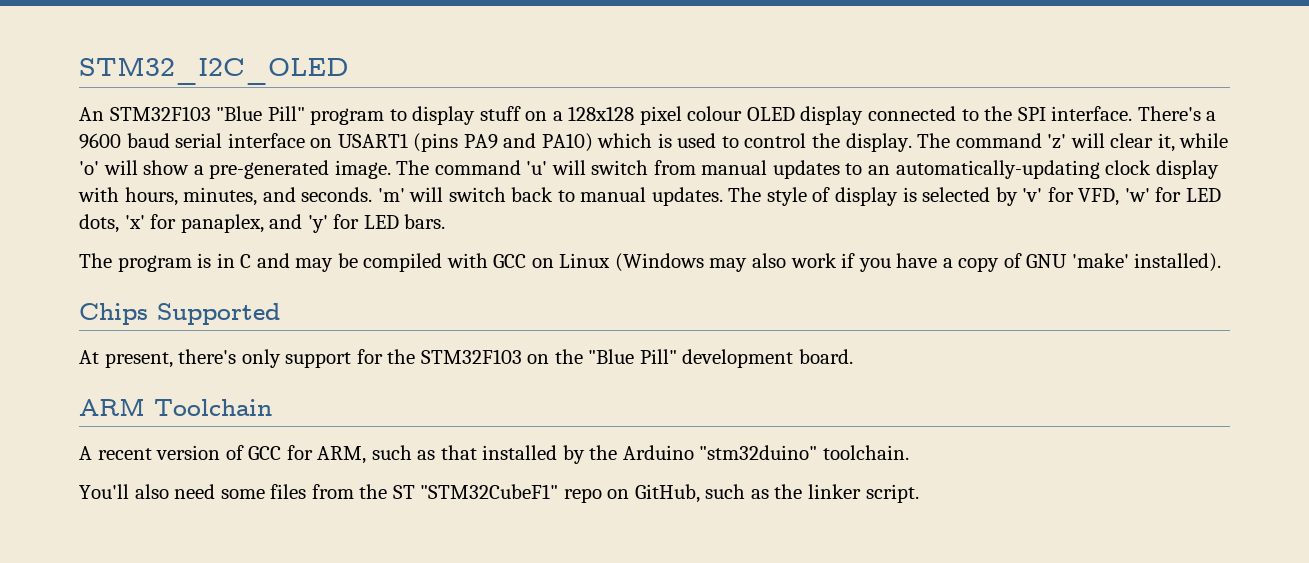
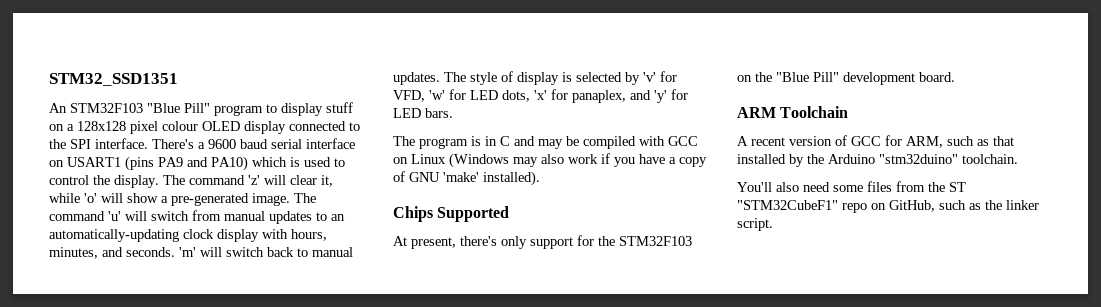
[79,57,349,85] STM32_I2C_OLED -> [49,73,178,86] STM32_SSD1351

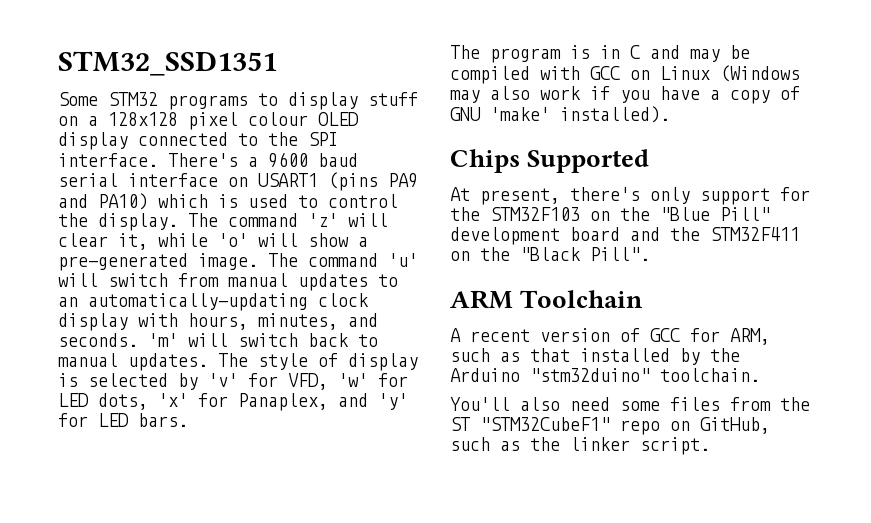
[49,103,263,116] An STM32F103 "Blue Pill" program -> [58,92,248,110] Some STM32 programs
[572,90,626,103] panaplex, -> [238,393,328,411] Panaplex,
[919,72,955,82] board. -> [570,227,800,241] [450,247,650,261] board and the STM32F411 on the "Black Pill".

